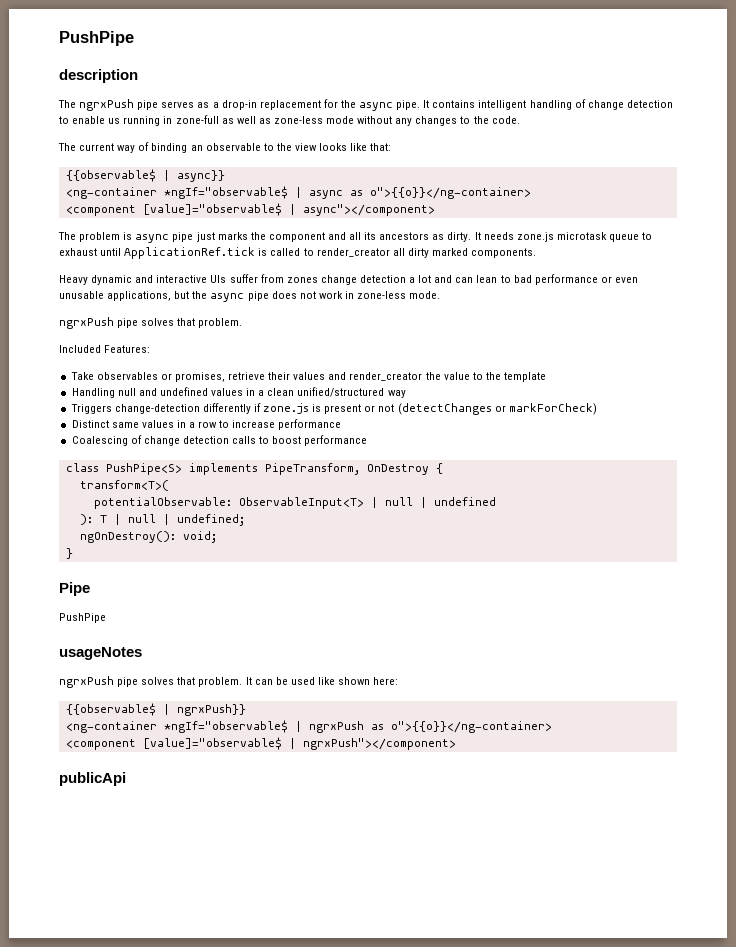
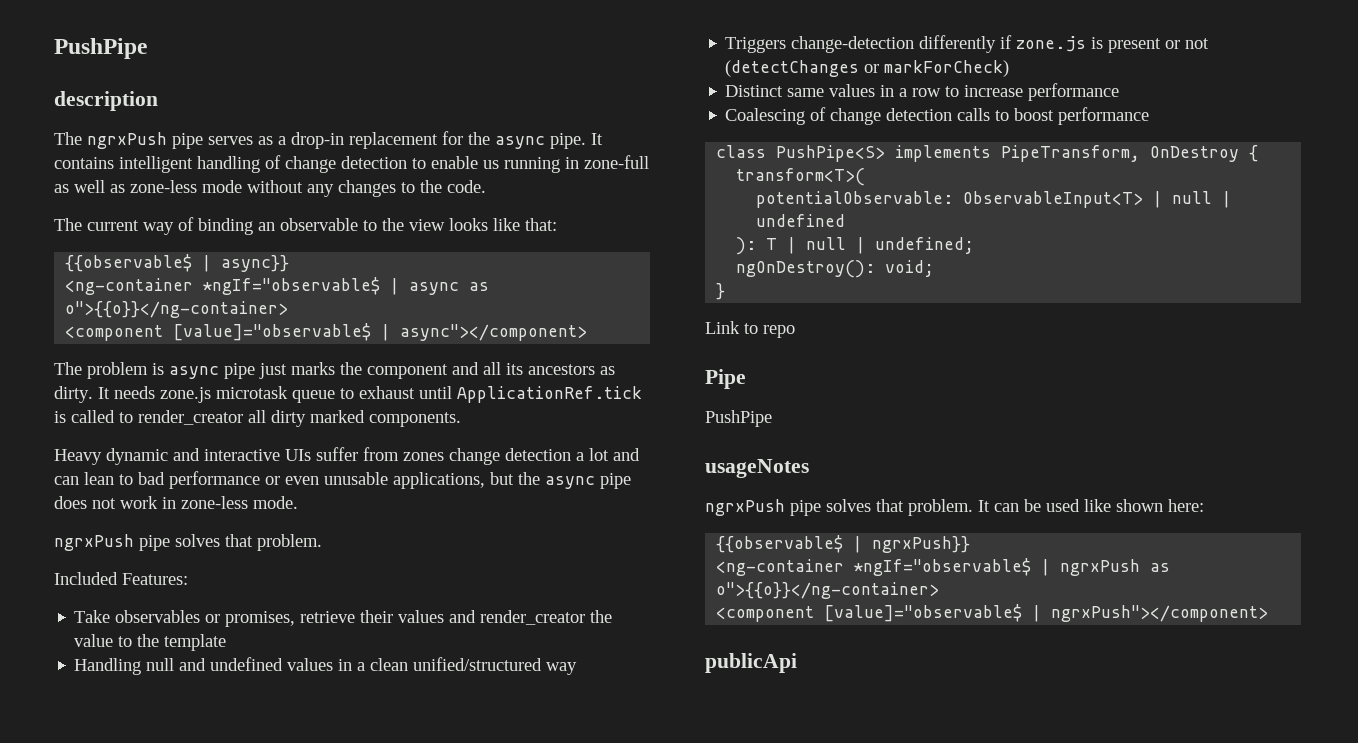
(73, 553) none -> [705,321,795,338] // Link to repo

